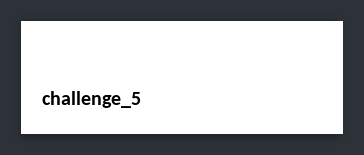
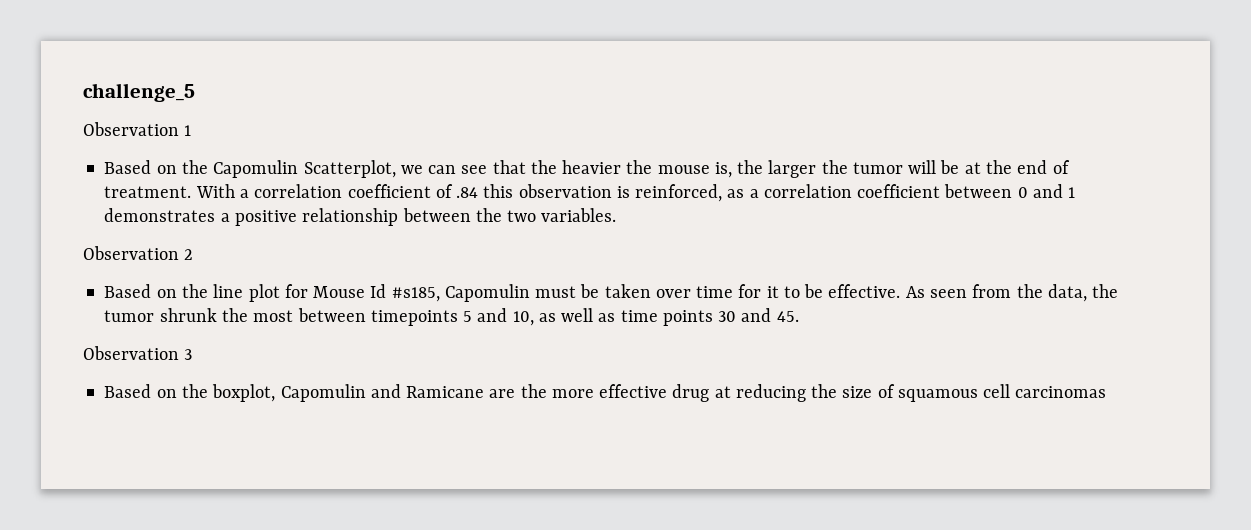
(141, 99) none -> [83,122,192,136] [104,160,1070,178] [104,184,1076,202] [104,208,617,226] [83,246,194,260] [104,284,1119,302] [104,308,799,326] [83,346,193,360] [104,384,1107,402] // Observation 1 // Based on the Capomulin Scatterplot, we can see that the heavier the mouse is, the larger the tumor will be at the end of treatment. With a correlation coefficient of .84 this observation is reinforced, as a correlation coefficient between 0 and 1 demonstrates a positive relationship between the two variables. // Observation 2 // Based on the line plot for Mouse Id #s185, Capomulin must be taken over time for it to be effective. As seen from the data, the tumor shrunk the most between timepoints 5 and 10, as well as time points 30 and 45. // Observation 3 // Based on the boxplot, Capomulin and Ramicane are the more effective drug at reducing the size of squamous cell carcinomas

